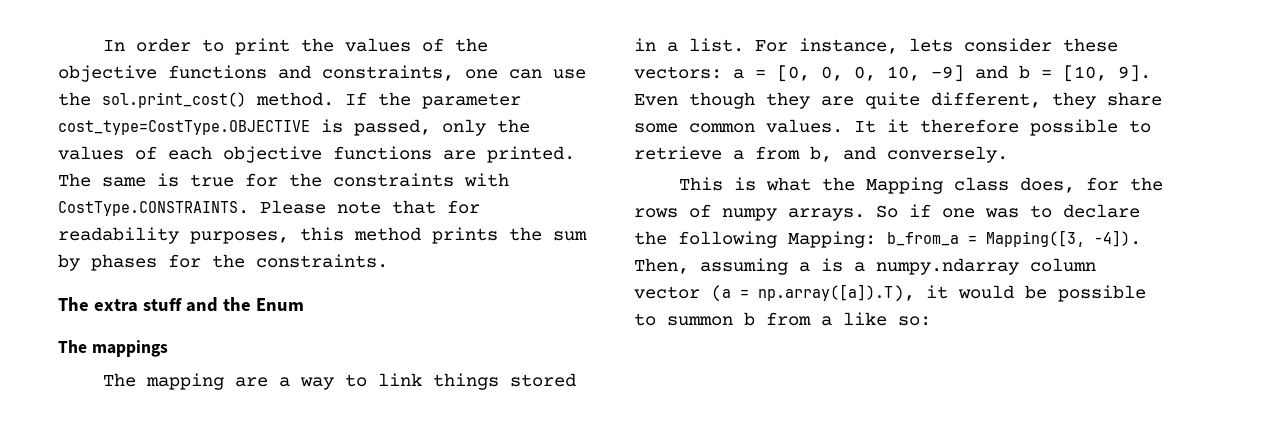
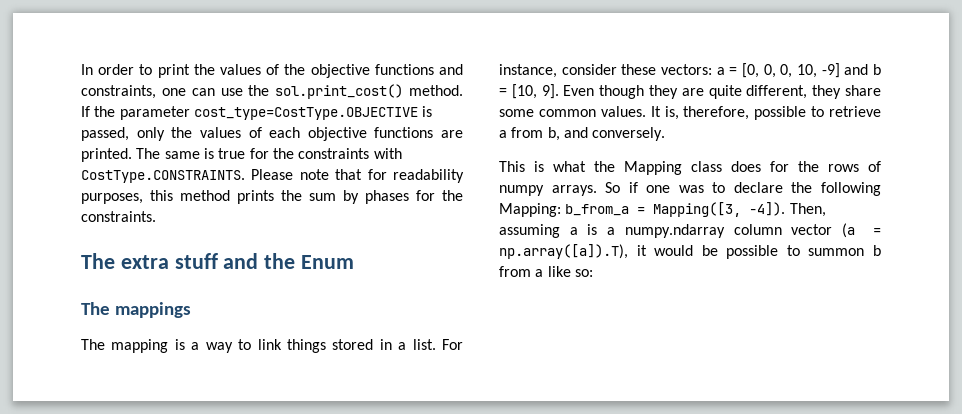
[235,377,269,387] are -> [174,339,185,350] is
[909,38,953,52] lets -> (557, 71) none
[887,119,1019,133] it therefore -> [664,106,750,120] is, therefore,
[1020,177,1076,193] does, -> [731,161,761,172] does

